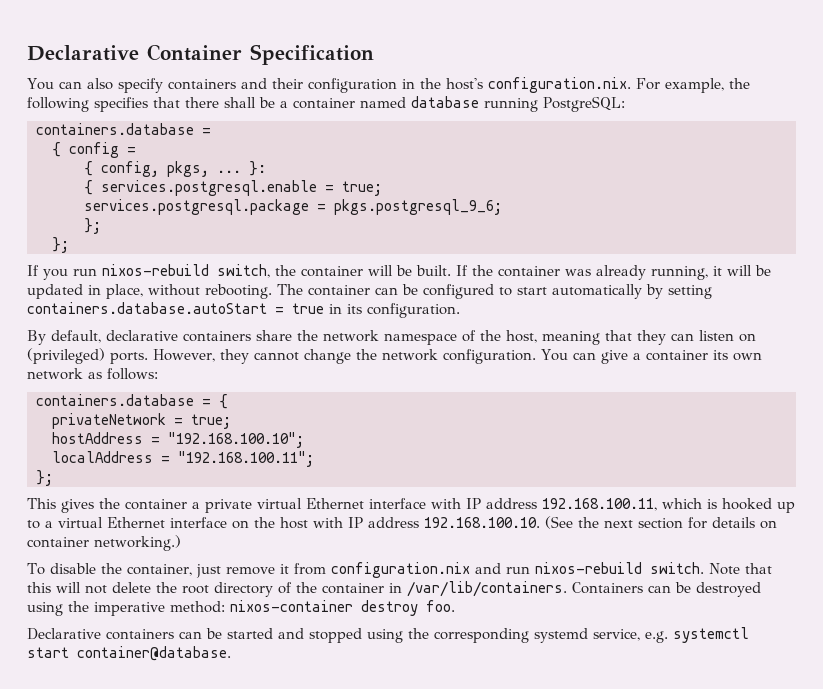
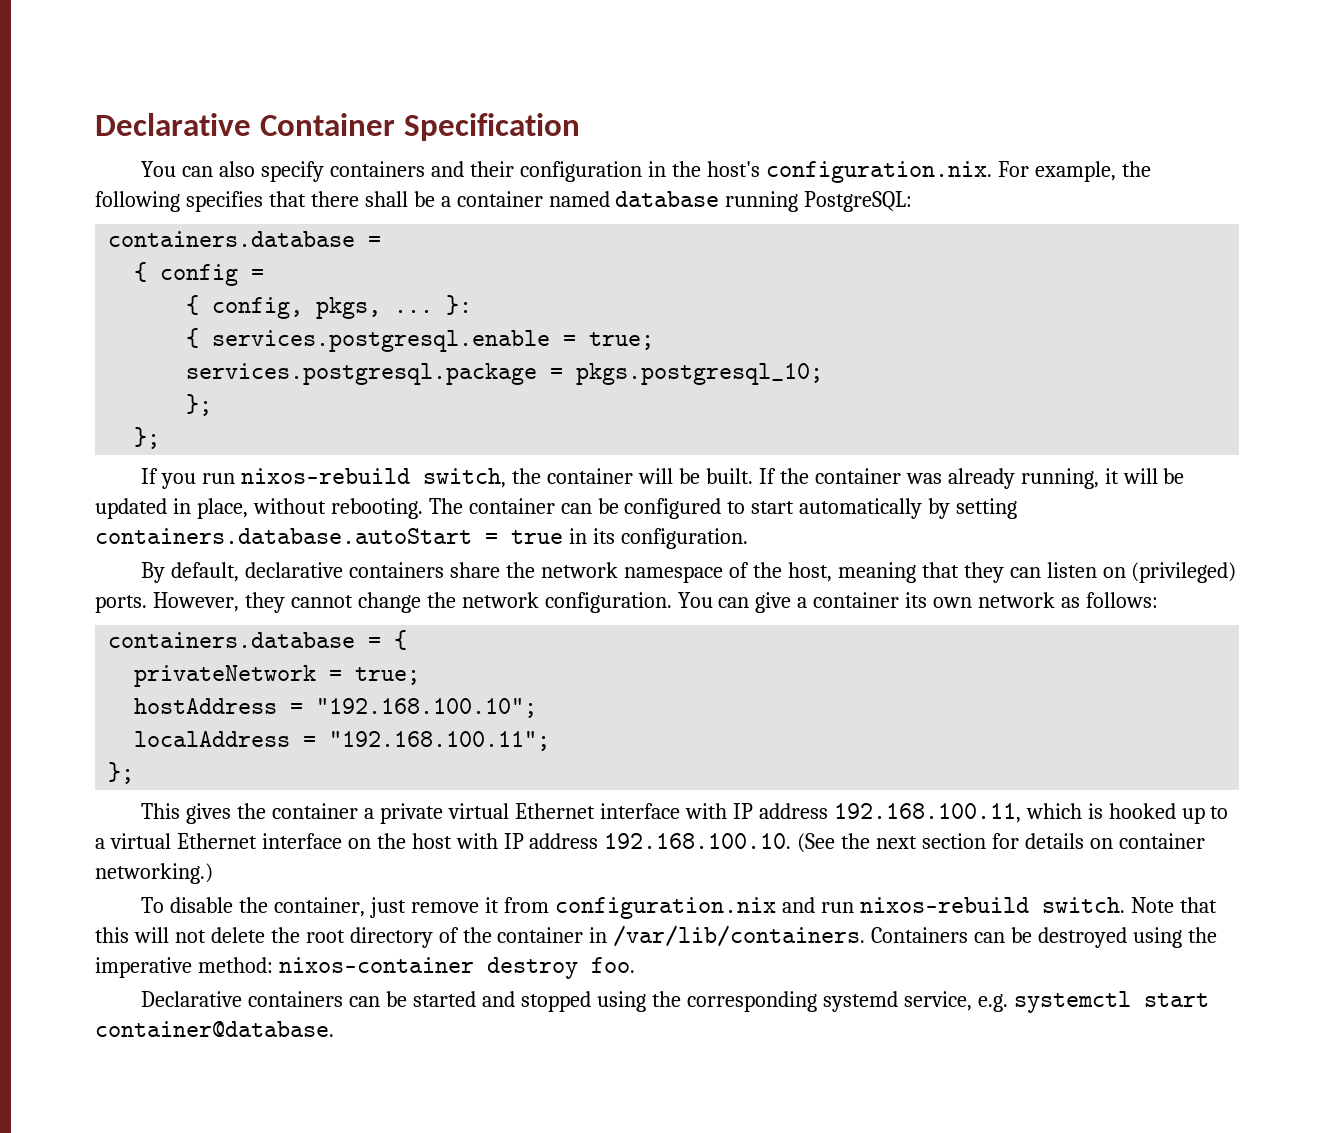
[334,199,502,215] pkgs.postgresql_9_6; -> [576,363,824,385] pkgs.postgresql_10;

